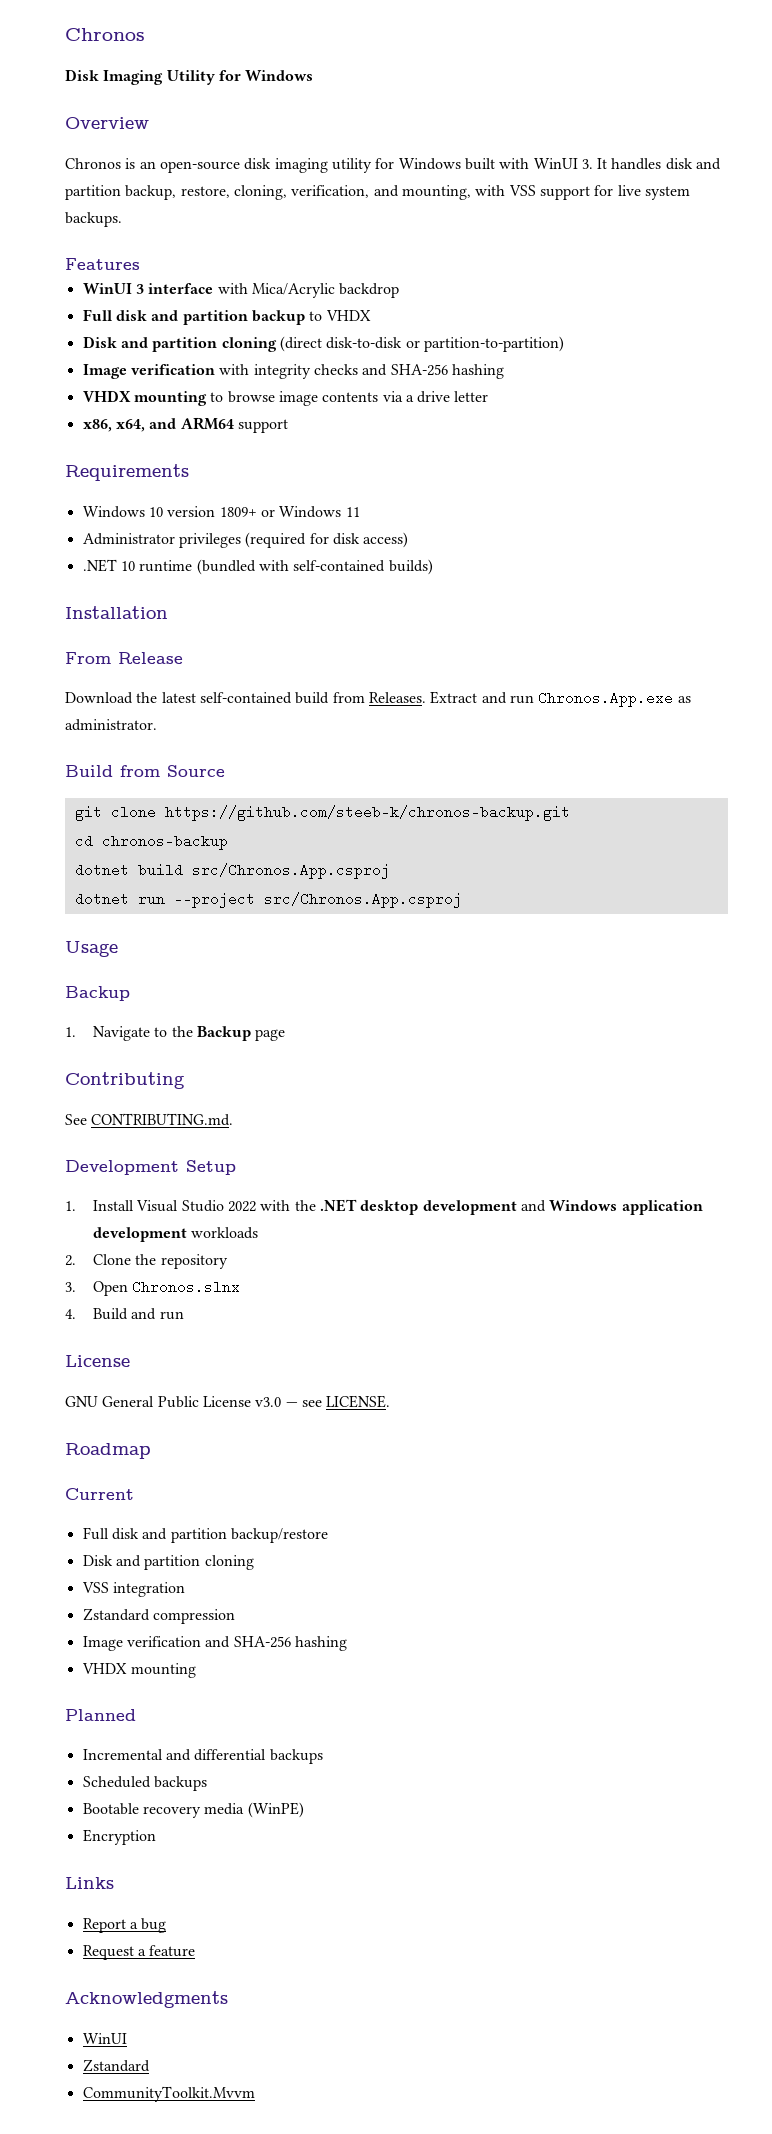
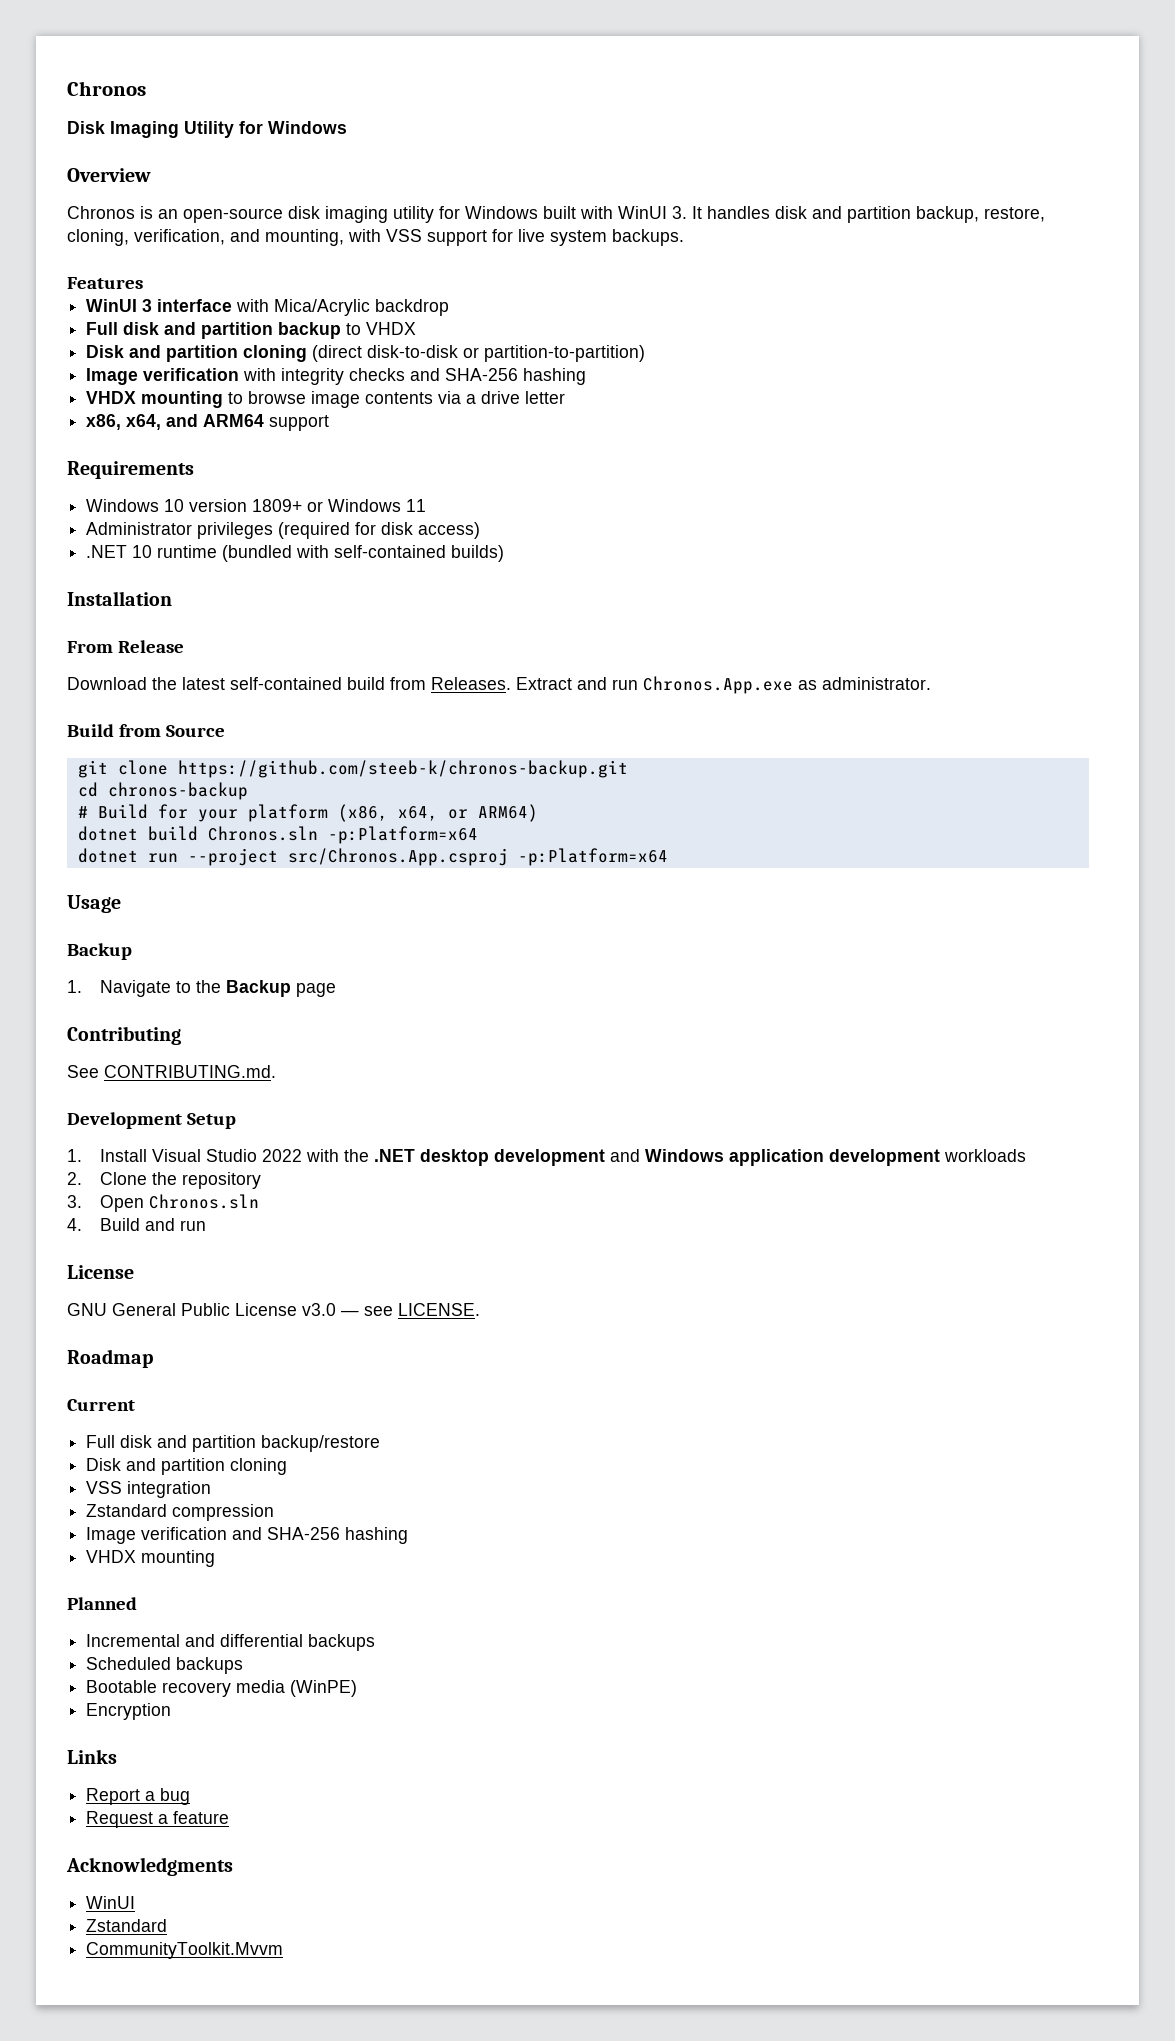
(228, 842) none -> [77,804,538,822] // # Build for your platform (x86, x64, or ARM64)
[191,863,390,879] src/Chronos.App.csproj -> [207,826,478,844] Chronos.sln -p:Platform=x64
(462, 900) none -> [517,848,668,866] -p:Platform=x64
[132,1280,241,1294] Chronos.slnx -> [149,1194,260,1209] Chronos.sln

